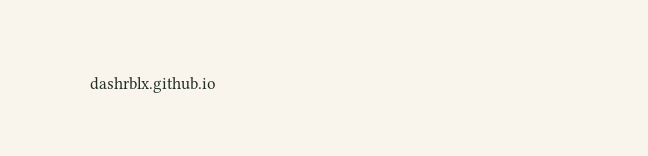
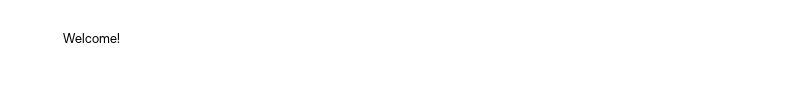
[90,77,216,93] dashrblx.github.io -> [63,33,120,43] Welcome!

